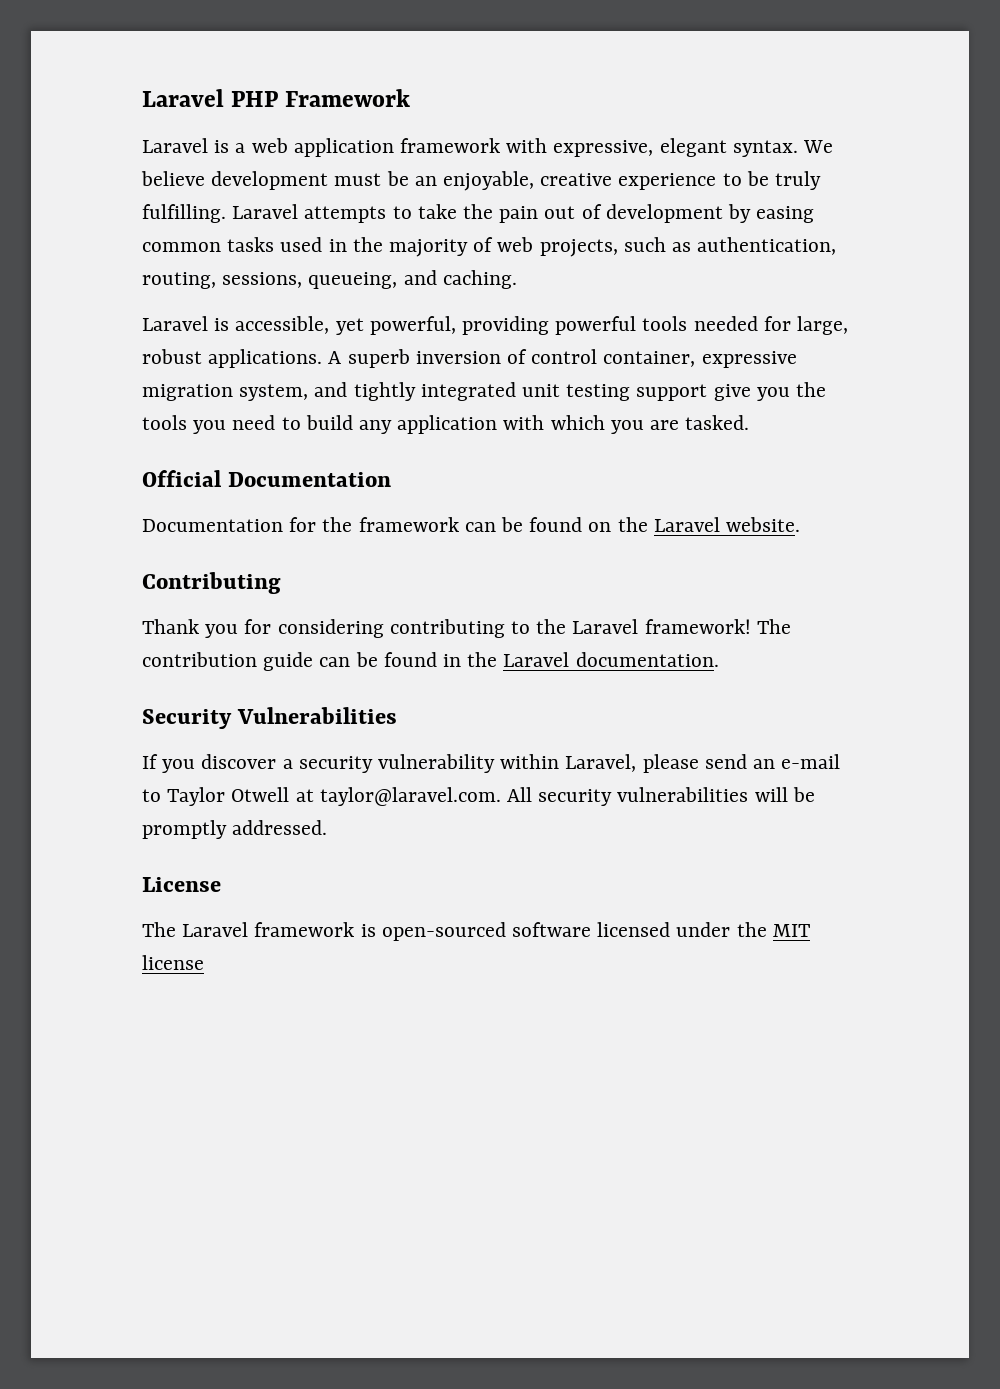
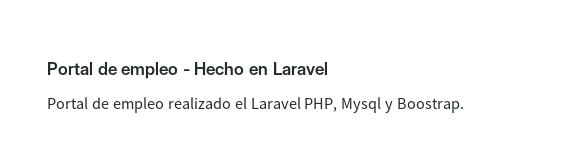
[142,89,411,107] [142,138,834,157] [141,171,822,191] [142,204,815,223] [142,237,837,257] [142,270,517,289] [142,316,849,335] [142,349,797,368] [142,382,827,401] [142,415,750,434] [142,470,391,487] [142,517,801,532] [142,572,281,594] [142,619,791,638] [142,652,719,671] [142,707,397,729] [142,754,841,773] [142,787,815,806] [142,820,328,839] [142,877,221,892] [142,922,810,941] [142,955,204,970] Laravel PHP Framework // Laravel is a web application framework with expressive, elegant syntax. We believe development must be an enjoyable, creative experience to be truly fulfilling. Laravel attempts to take the pain out of development by easing common tasks used in the majority of web projects, such as authentication, routing, sessions, queueing, and caching. // Laravel is accessible, yet powerful, providing powerful tools needed for large, robust applications. A superb inversion of control container, expressive migration system, and tightly integrated unit testing support give you the tools you need to build any application with which you are tasked. // Official Documentation // Documentation for the framework can be found on the Laravel website. // Contributing // Thank you for considering contributing to the Laravel framework! The contribution guide can be found in the Laravel documentation. // Security Vulnerabilities // If you discover a security vulnerability within Laravel, please send an e-mail to Taylor Otwell at taylor@laravel.com. All security vulnerabilities will be promptly addressed. // License // The Laravel framework is open-sourced software licensed under the MIT license -> [47,62,328,79] [47,97,465,113] Portal de empleo - Hecho en Laravel // Portal de empleo realizado el Laravel PHP, Mysql y Boostrap.

